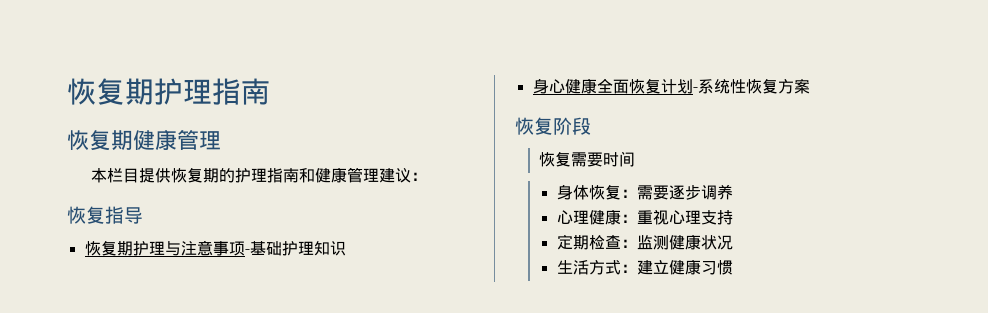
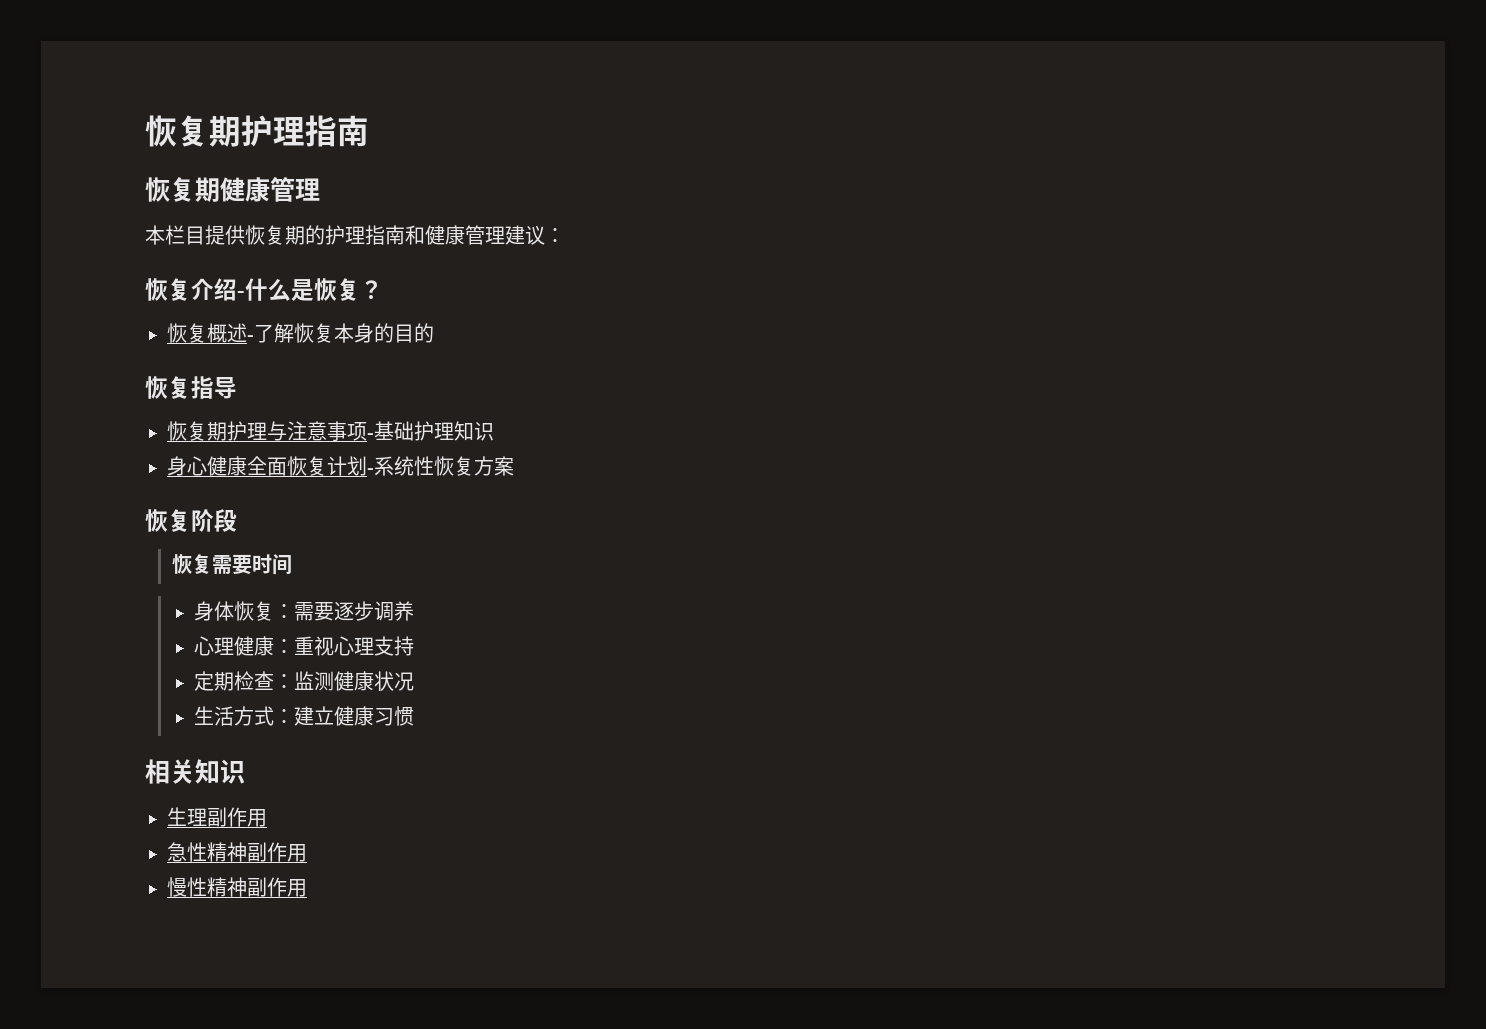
(427, 176) none -> [145,278,383,301] [167,323,434,343] // 恢复介绍-什么是恢复？ // 恢复概述-了解恢复本身的目的
(733, 267) none -> [145,759,245,784] [167,807,267,827] [167,842,307,862] [167,877,307,897] // 相关知识 // 生理副作用 // 急性精神副作用 // 慢性精神副作用

